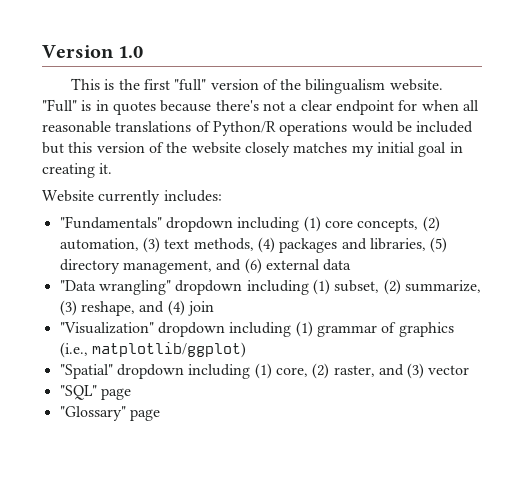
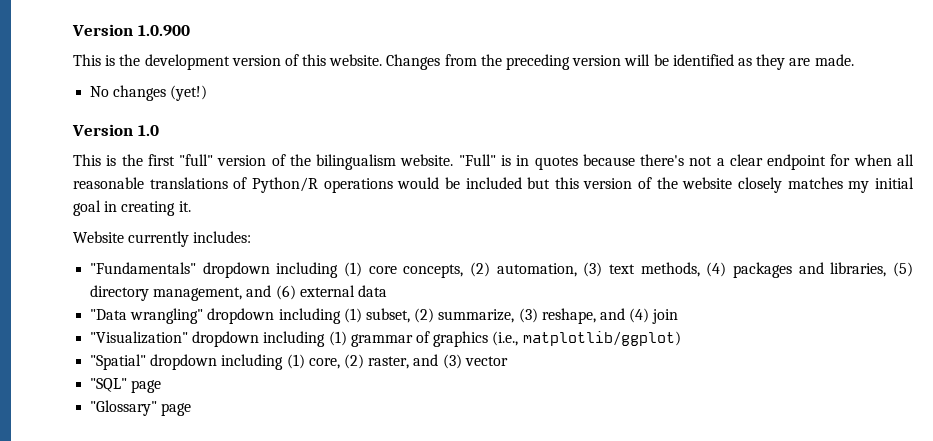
[42,45,114,58] Version -> [72,24,190,36] [73,54,854,70] [90,85,208,101] [72,124,133,136] Version 1.0.900 // This is the development version of this website. Changes from the preceding version will be identified as they are made. // No changes (yet!) // Version

